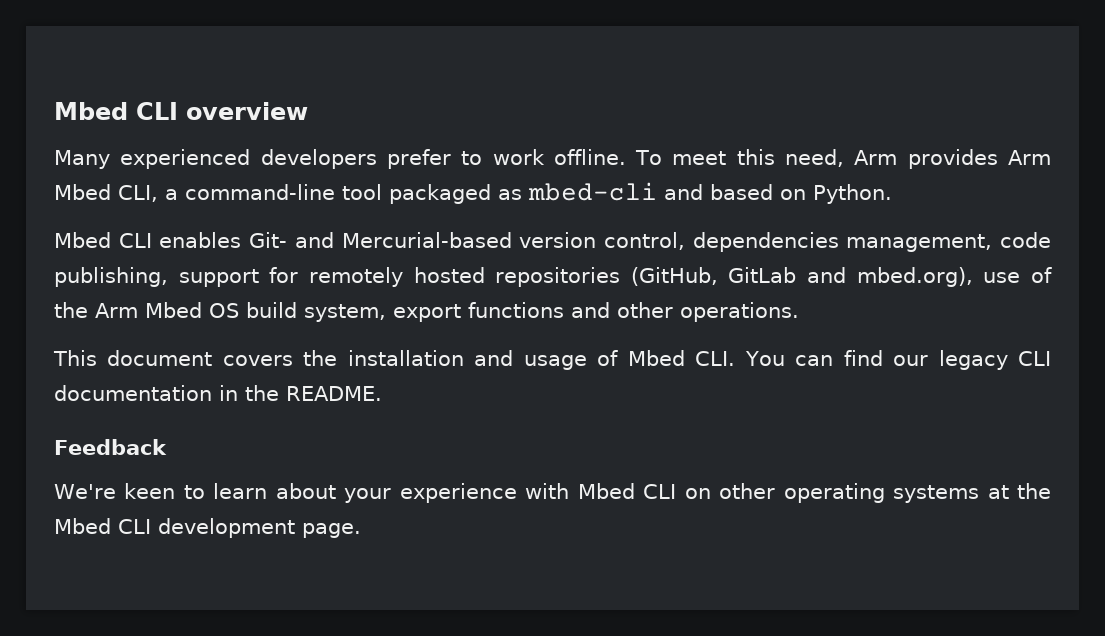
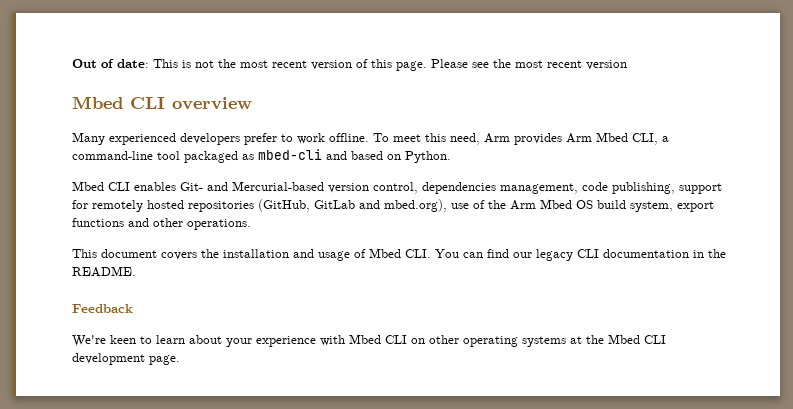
(54, 111) none -> [72,59,627,71] Out of date: This is not the most recent version of this page. Please see the most recent version //

